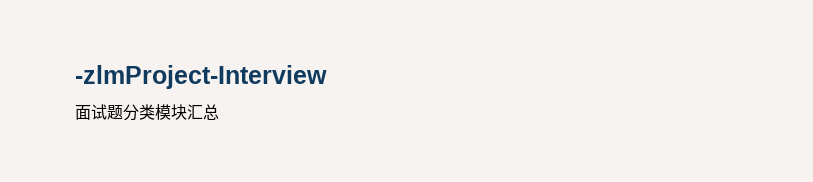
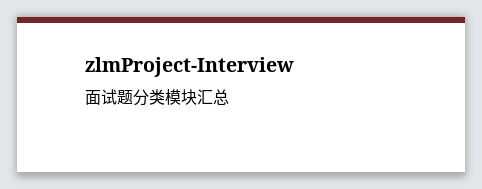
[75,65,327,89] -zlmProject-Interview -> [85,57,294,77] zlmProject-Interview

